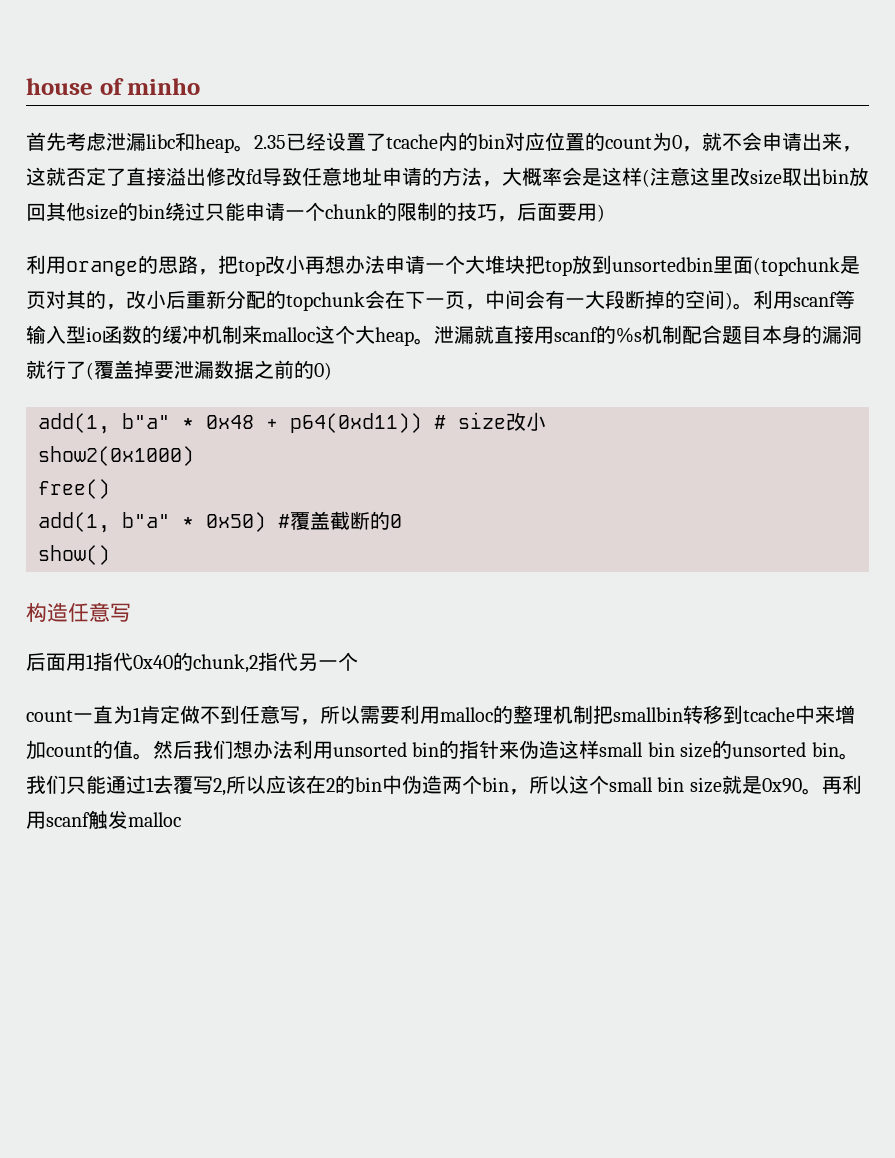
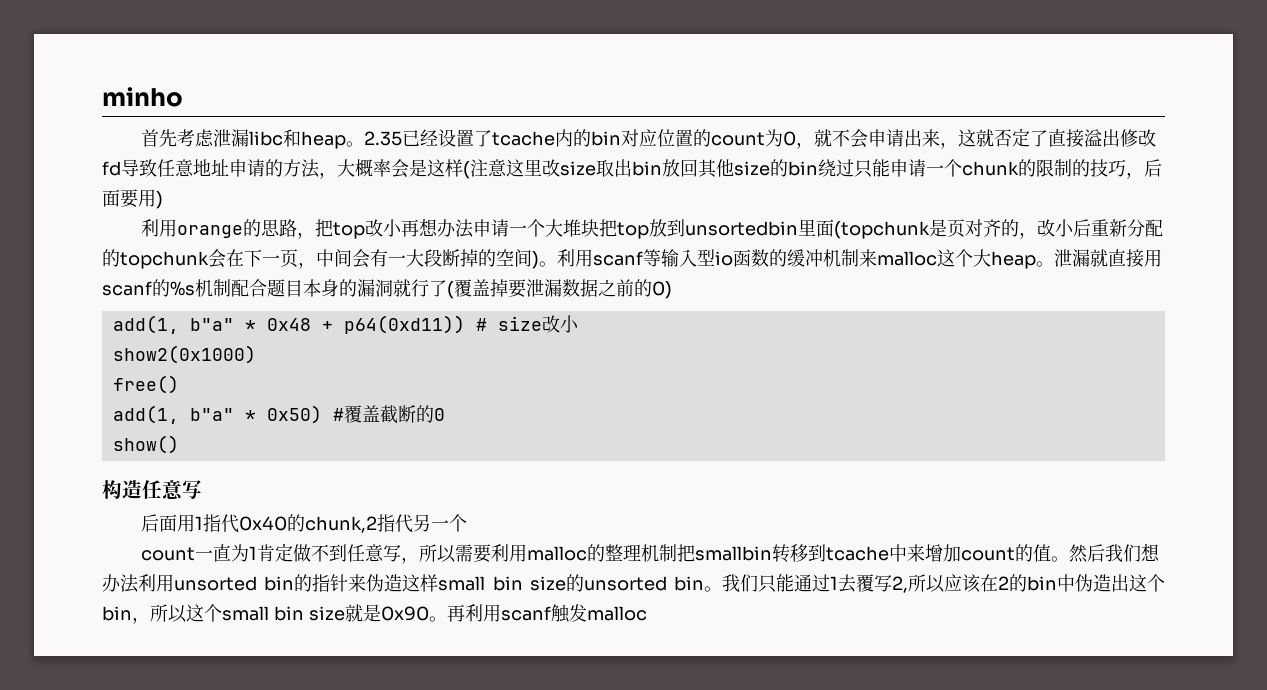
[26,78,124,95] house of -> (102, 97) none
[66,290,86,309] 其 -> [983,219,1002,237] 齐
[442,776,462,794] 两 -> [1111,574,1147,592] 出这

